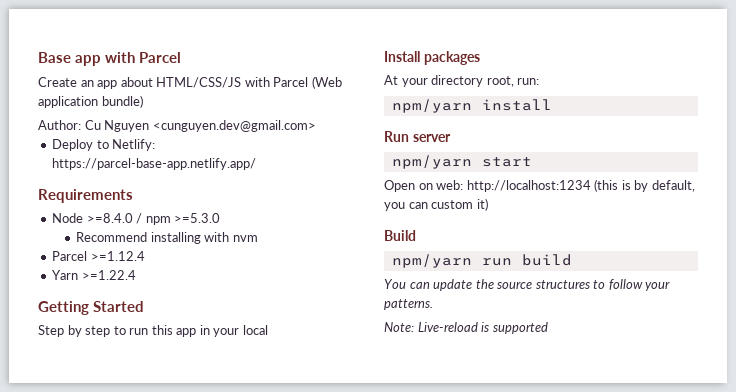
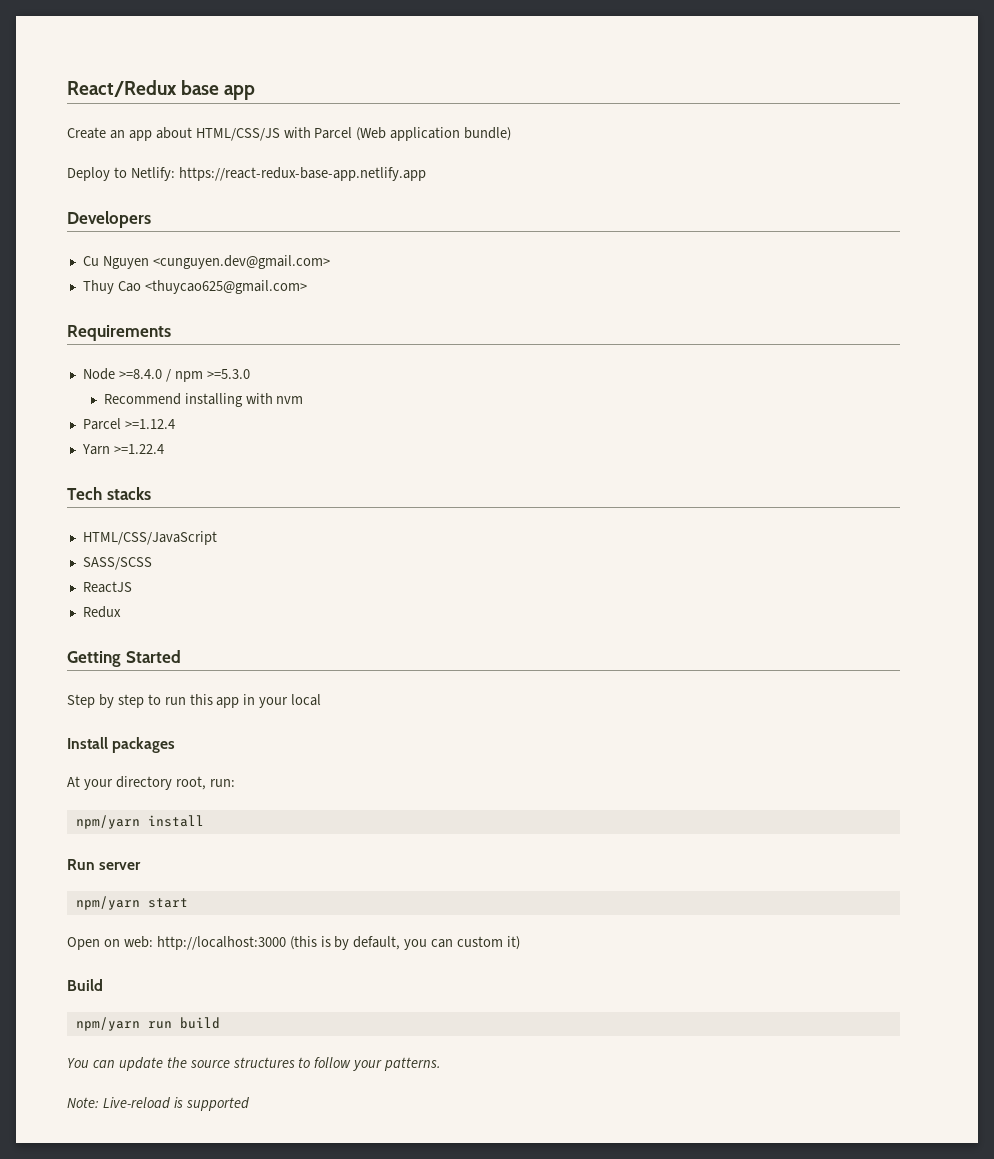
[38,52,182,66] Base app with Parcel -> [67,80,256,100] React/Redux base app
[38,120,81,130] Author: -> [67,167,426,181] [67,211,151,228] Deploy to Netlify: https://react-redux-base-app.netlify.app // Developers //
[52,139,156,151] [52,158,257,170] Deploy to Netlify: https://parcel-base-app.netlify.app/ -> [82,280,307,294] Thuy Cao <thuycao625@gmail.com>
(136, 275) none -> [67,487,151,500] [82,531,217,545] [82,557,152,570] [82,581,132,593] [82,606,121,618] // Tech stacks // HTML/CSS/JavaScript // SASS/SCSS // ReactJS // Redux
[466,180,591,192] http://localhost:1234 -> [156,936,286,950] http://localhost:3000

